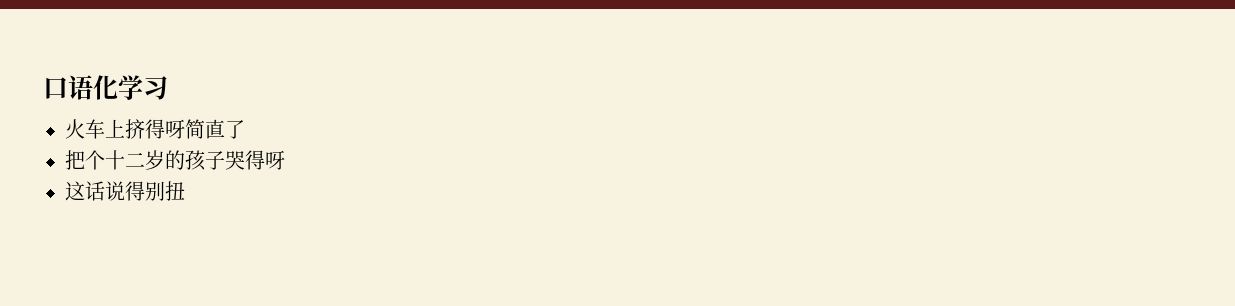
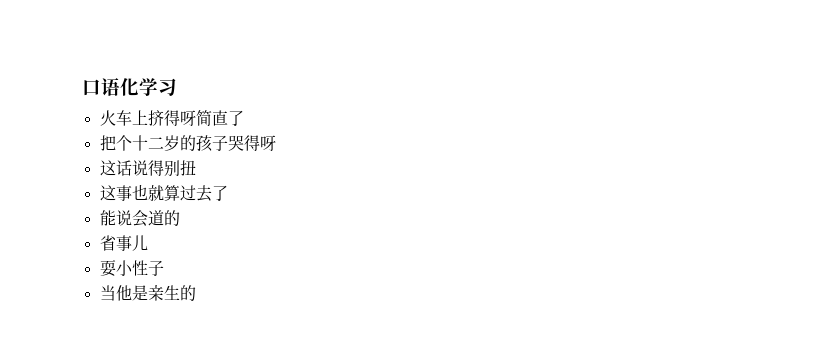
(185, 191) none -> [99,184,228,202] [99,210,180,227] [99,235,148,251] [99,260,164,277] [99,285,196,301] // 这事也就算过去了 // 能说会道的 // 省事儿 // 耍小性子 // 当他是亲生的

